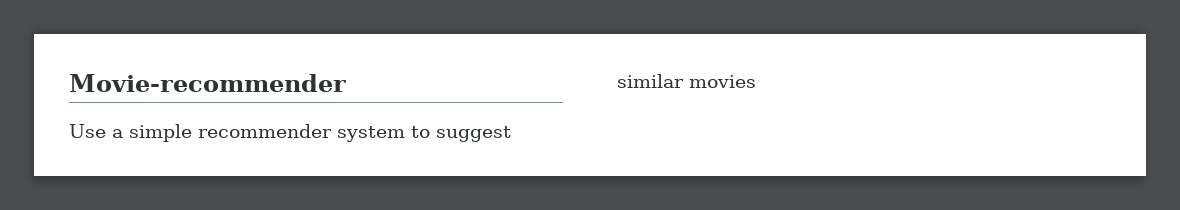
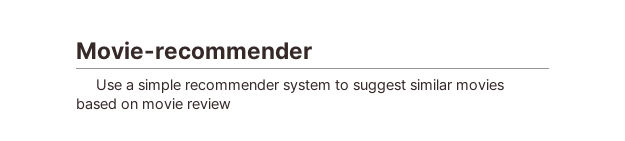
(756, 81) none -> [76,98,232,110] based on movie review

